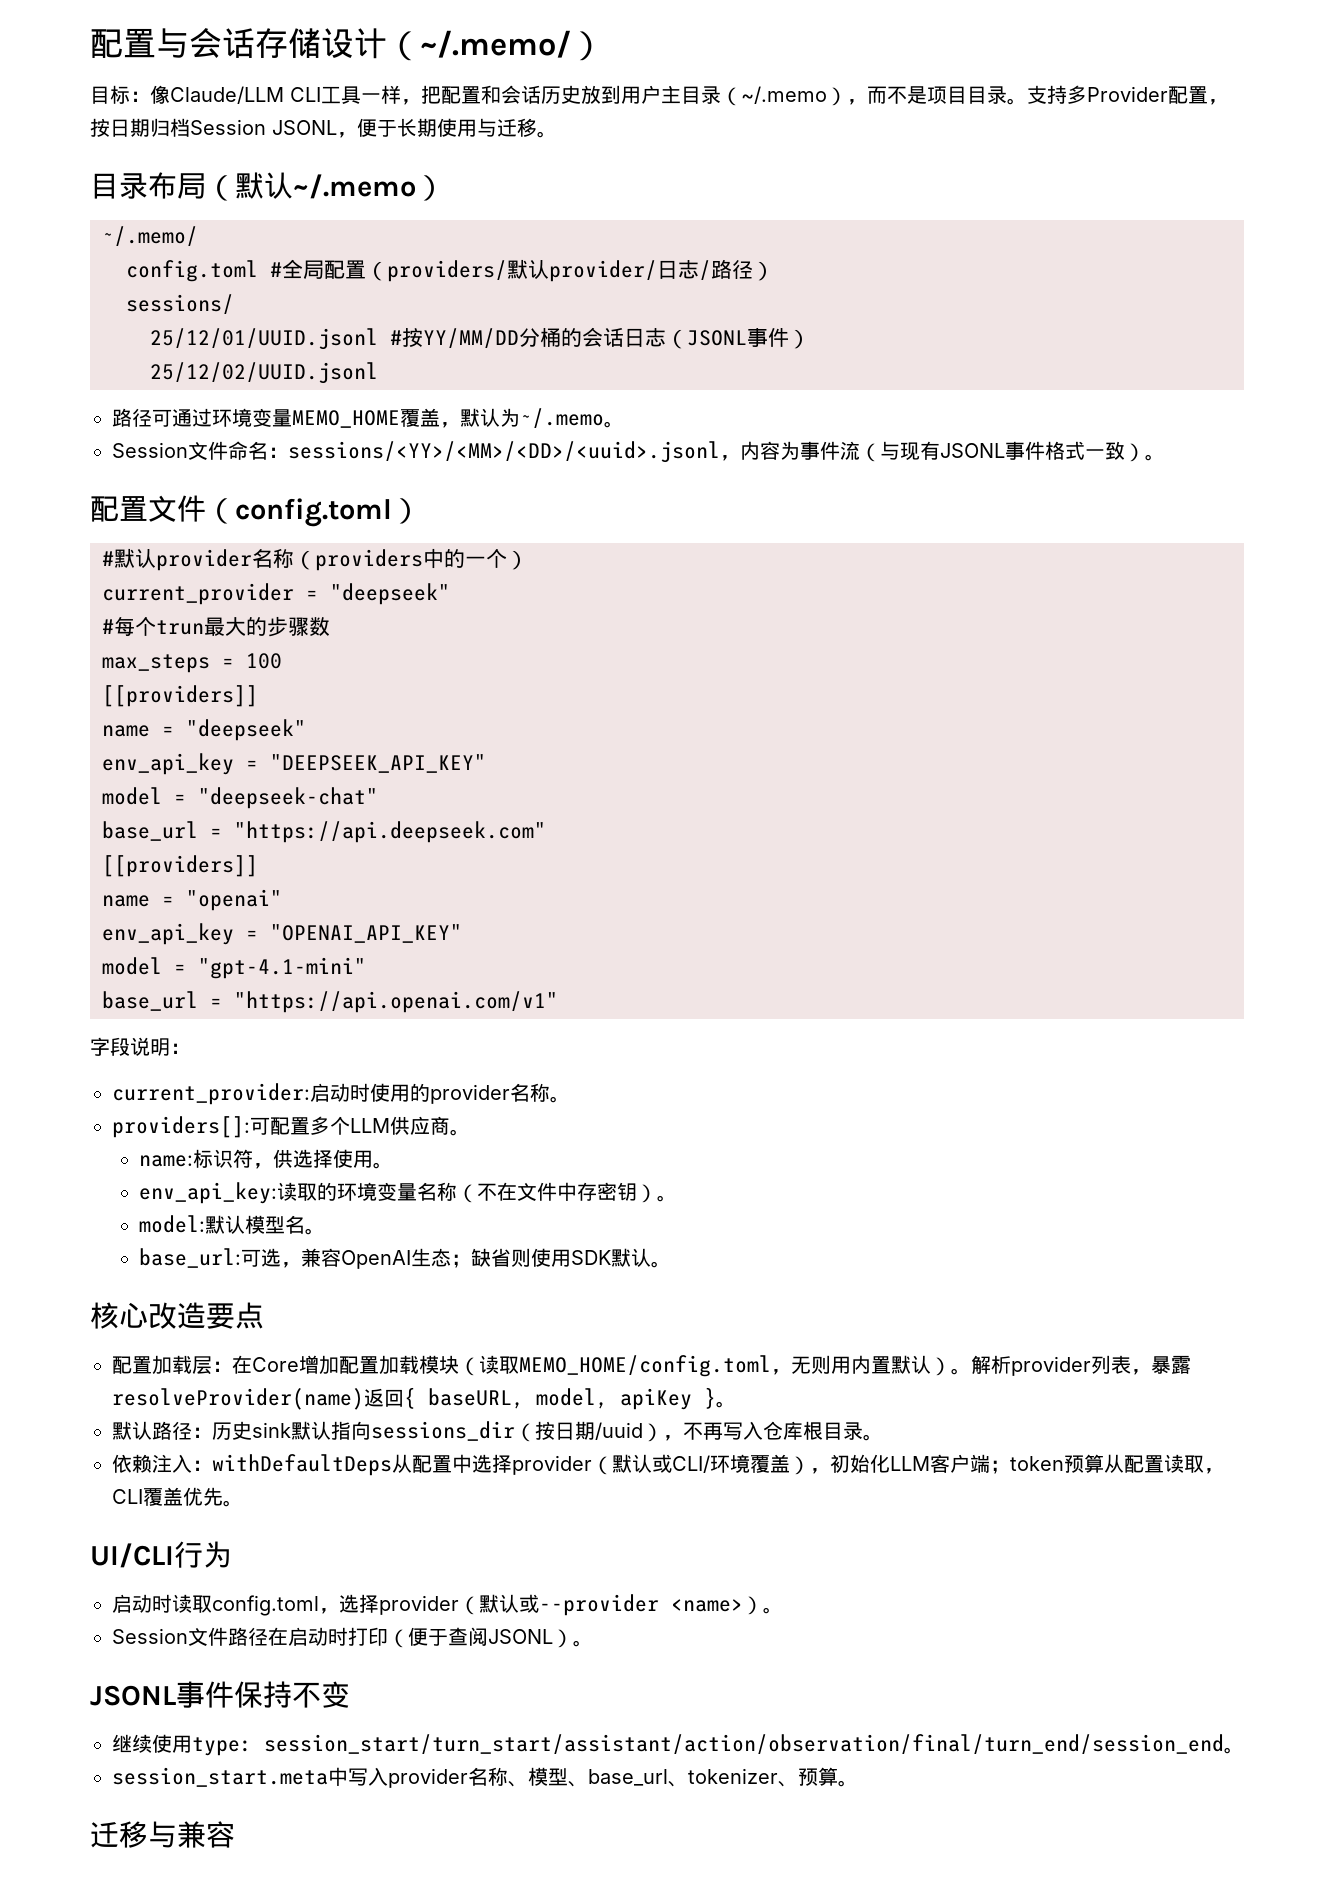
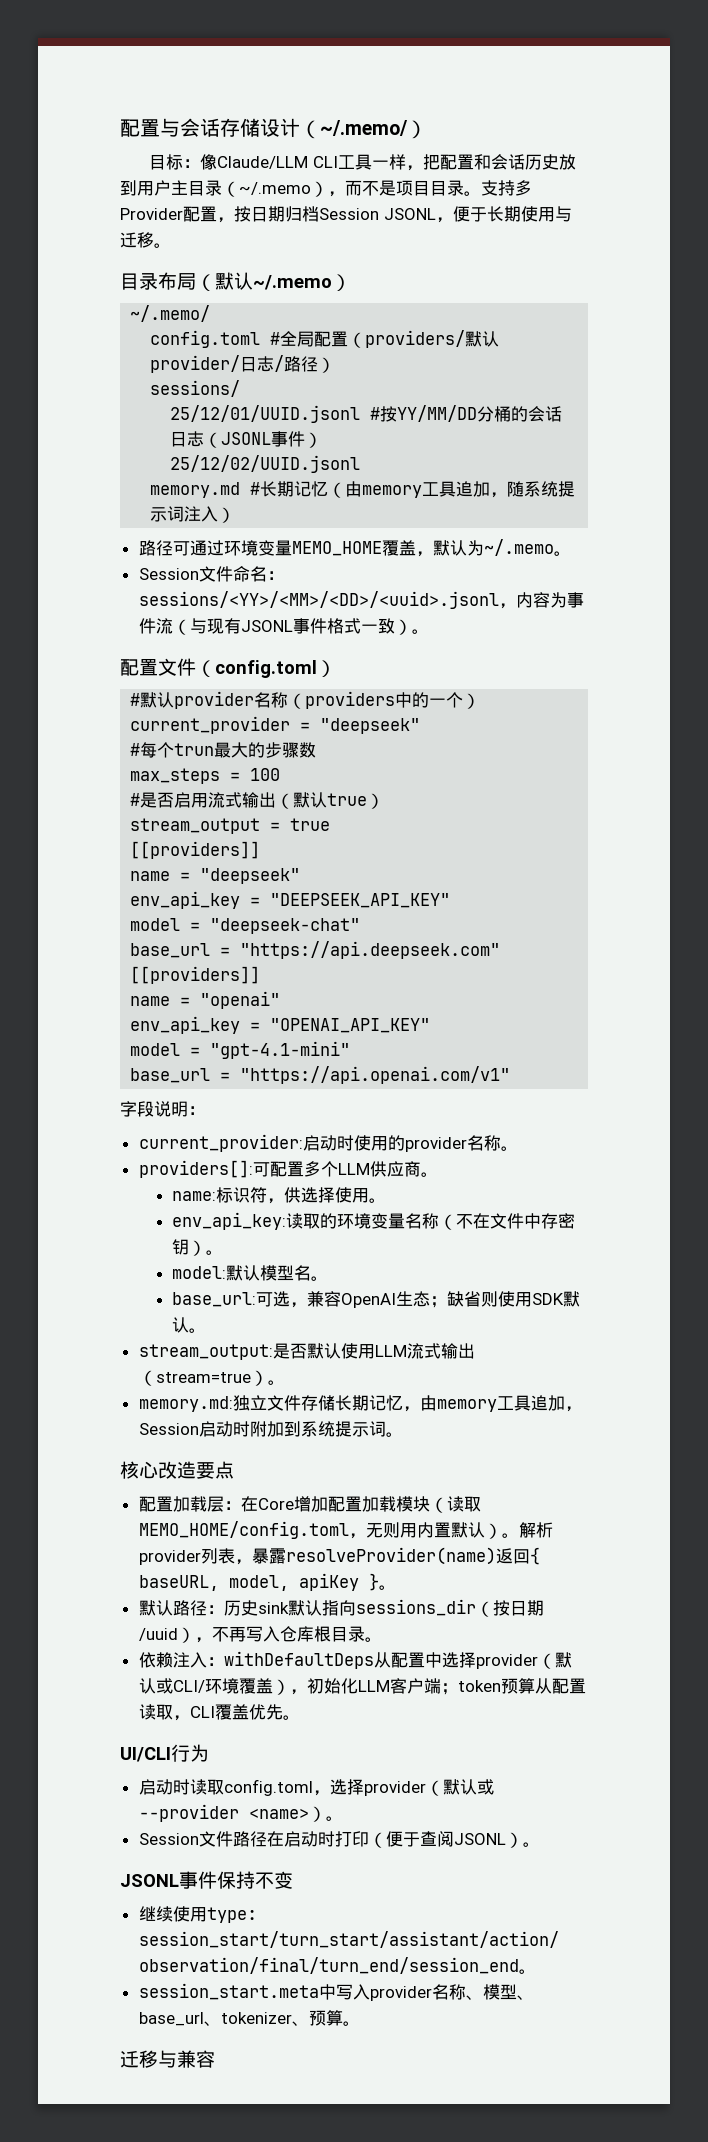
(378, 373) none -> [150,481,576,498] [150,506,236,523] // memory.md #长期记忆（由memory工具追加，随系统提示词注入）
(282, 661) none -> [130,792,385,809] [130,818,331,834] // #是否启用流式输出（默认true） // stream_output = true
(672, 1264) none -> [138,1343,475,1360] [138,1370,285,1386] [138,1395,582,1412] [138,1421,403,1437] // stream_output:是否默认使用LLM流式输出（stream=true）。 // memory.md:独立文件存储长期记忆，由memory工具追加，Session启动时附加到系统提示词。

